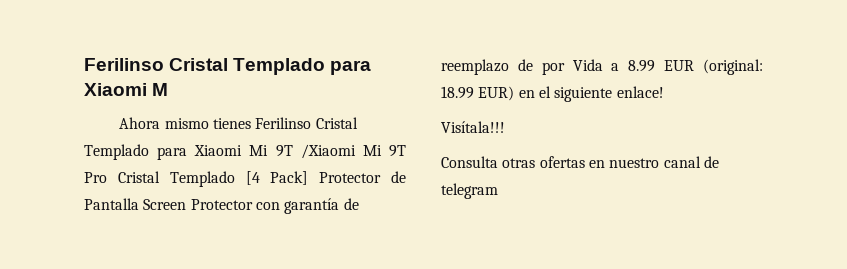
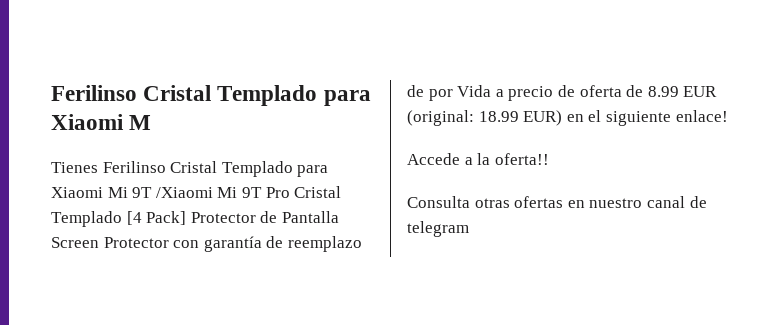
[119,117,251,129] Ahora mismo tienes -> [51,162,98,173] Tienes
(620, 67) none -> [508,85,644,101] precio de oferta de
[441,121,505,133] Visítala!!! -> [407,153,549,165] Accede a la oferta!!

